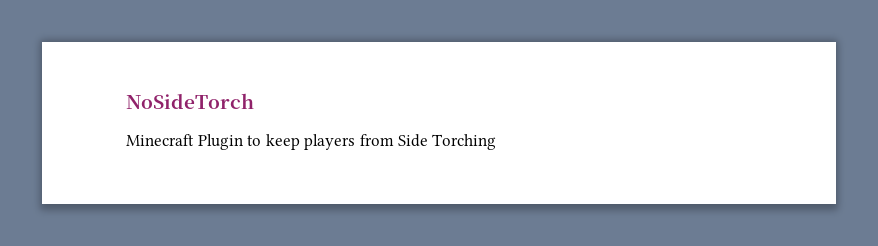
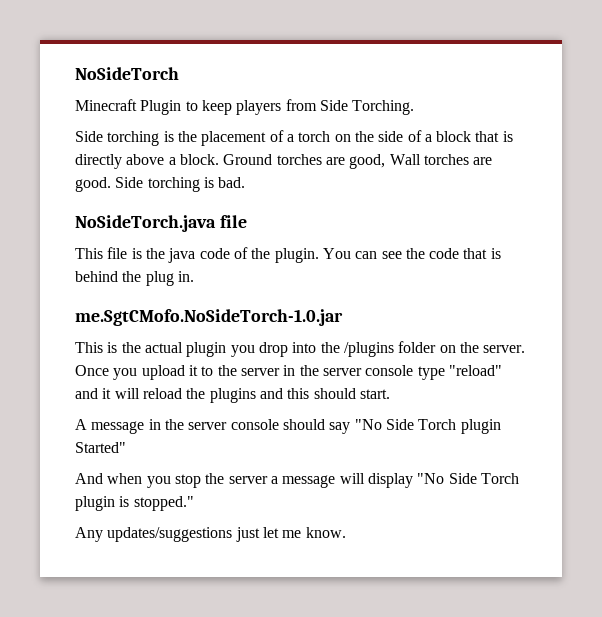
[432,134,497,150] Torching -> [352,100,415,115] [75,130,513,146] [75,154,493,169] [75,177,246,192] [75,215,247,232] [75,247,501,263] [75,271,194,286] [75,309,343,326] [75,341,526,357] [75,365,502,380] [75,388,390,403] [75,419,501,434] [75,442,126,453] [75,473,519,488] [75,496,194,511] [75,527,346,542] Torching. // Side torching is the placement of a torch on the side of a block that is directly above a block. Ground torches are good, Wall torches are good. Side torching is bad. // NoSideTorch.java file // This file is the java code of the plugin. You can see the code that is behind the plug in. // me.SgtCMofo.NoSideTorch-1.0.jar // This is the actual plugin you drop into the /plugins folder on the server. Once you upload it to the server in the server console type "reload" and it will reload the plugins and this should start. // A message in the server console should say "No Side Torch plugin Started" // And when you stop the server a message will display "No Side Torch plugin is stopped." // Any updates/suggestions just let me know.

